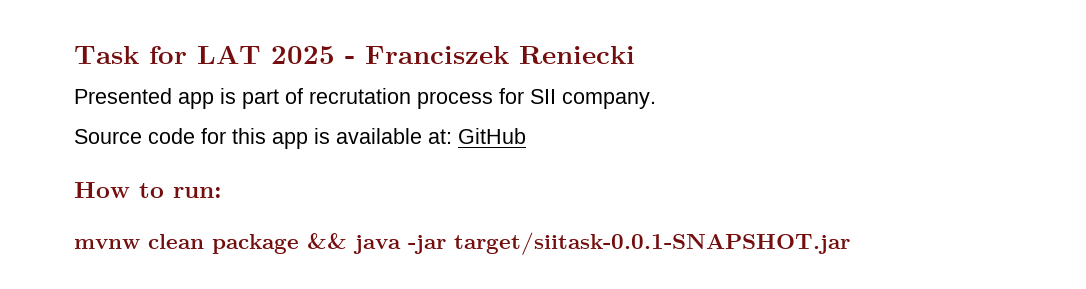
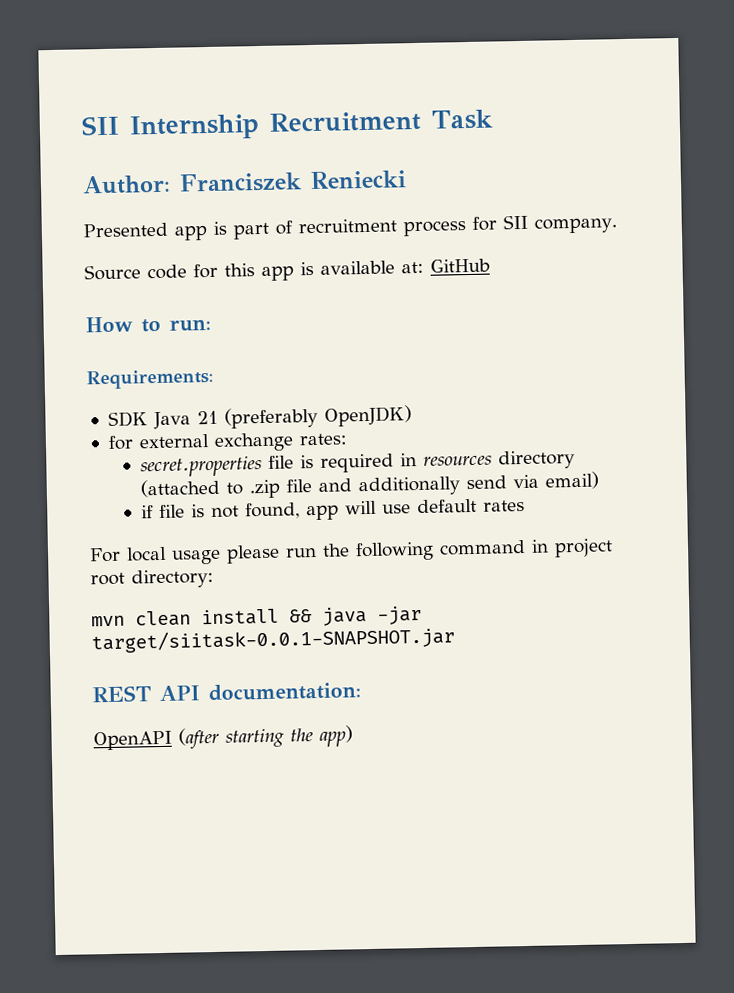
[74,45,355,64] Task for LAT 2025 - -> [81,109,493,141] [82,174,171,195] SII Internship Recruitment Task // Author:
[309,88,411,104] recrutation -> [298,218,397,234] recruitment
[74,232,850,255] mvnw clean package && java -jar target/siitask-0.0.1-SNAPSHOT.jar -> [86,368,214,390] [107,405,412,430] [107,432,347,452] [139,450,575,478] [139,471,599,499] [140,498,525,521] [89,538,613,565] [90,568,214,589] [91,605,422,627] [91,626,455,654] [92,682,361,703] [93,725,353,751] Requirements: // SDK Java 21 (preferably OpenJDK) // for external exchange rates: // secret.properties file is required in resources directory (attached to .zip file and additionally send via email) // if file is not found, app will use default rates // For local usage please run the following command in project root directory: // mvn clean install && java -jar target/siitask-0.0.1-SNAPSHOT.jar // REST API documentation: // OpenAPI (after starting the app)

